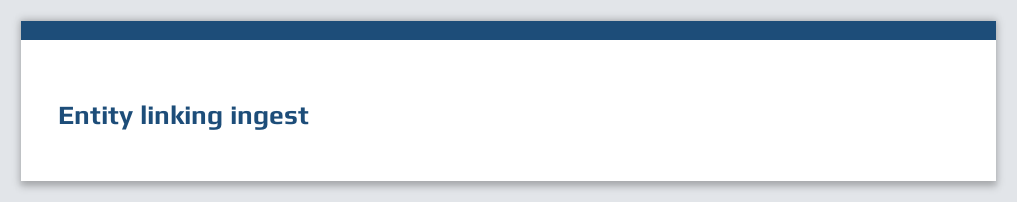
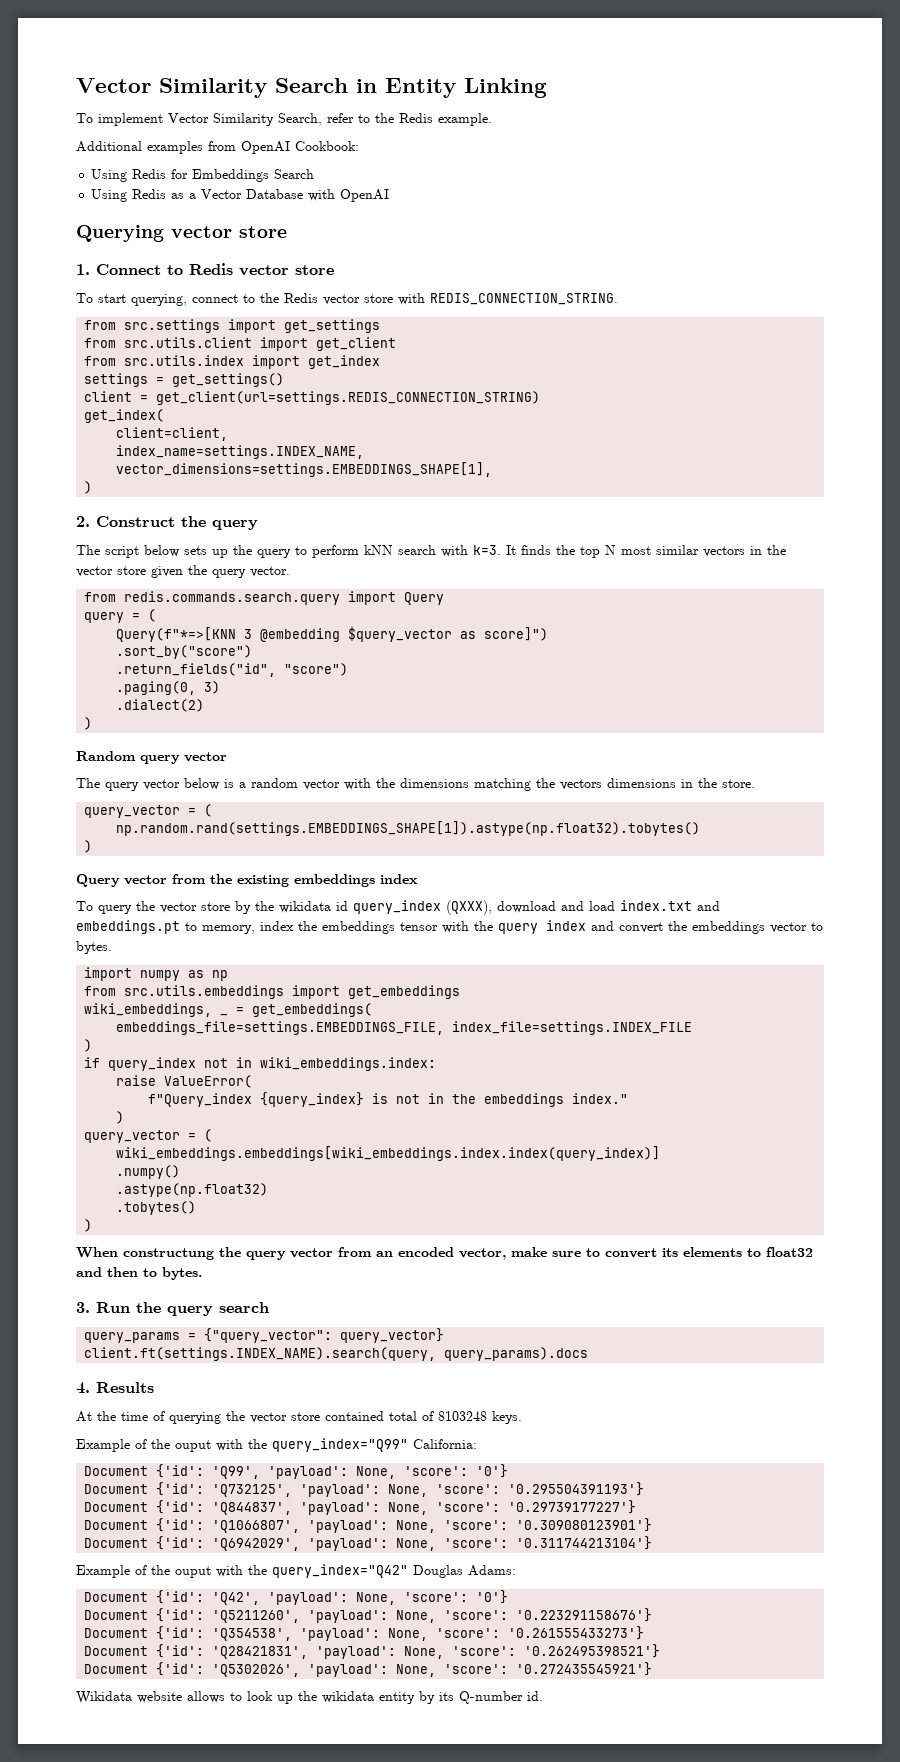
[58,105,310,130] Entity linking ingest -> [76,78,547,98] [76,113,492,126] [76,141,359,154] [91,169,315,182] [91,189,390,202] [76,225,287,242] [76,263,334,276] [76,293,618,306] [84,319,381,333] [84,337,397,351] [84,355,381,369] [84,373,285,387] [84,391,541,405] [84,409,165,423] [116,427,229,441] [116,445,365,459] [116,462,493,477] [84,481,93,494] [76,516,258,530] [76,545,786,558] [76,565,290,578] [84,591,445,605] [84,609,157,623] [116,626,549,642] [116,645,253,659] [116,663,349,677] [116,681,221,695] [116,699,205,712] [84,717,93,730] [76,751,227,764] [76,778,755,791] [84,804,213,818] [116,821,701,836] [84,840,93,853] [76,874,418,887] [76,900,720,915] [76,920,823,934] [76,941,112,954] [84,967,229,981] [84,985,461,999] [84,1003,229,1017] [236,1003,373,1017] [116,1021,693,1035] [84,1039,93,1052] [84,1057,437,1071] [116,1075,253,1088] [148,1092,629,1107] [116,1111,125,1124] [84,1129,213,1143] [116,1146,661,1161] [116,1165,181,1179] [116,1183,269,1197] [116,1201,197,1215] [84,1219,93,1232] [76,1247,813,1260] [76,1267,202,1280] [76,1302,269,1316] [84,1328,445,1343] [84,1347,589,1361] [76,1382,154,1394] [76,1411,522,1424] [76,1438,477,1452] [84,1464,509,1479] [84,1482,645,1497] [84,1500,637,1515] [84,1518,653,1533] [84,1536,653,1551] [76,1564,516,1578] [84,1590,509,1605] [84,1608,653,1623] [84,1626,645,1641] [84,1644,661,1659] [84,1662,653,1677] [76,1691,543,1704] Vector Similarity Search in Entity Linking // To implement Vector Similarity Search, refer to the Redis example. // Additional examples from OpenAI Cookbook: // Using Redis for Embeddings Search // Using Redis as a Vector Database with OpenAI // Querying vector store // 1. Connect to Redis vector store // To start querying, connect to the Redis vector store with REDIS_CONNECTION_STRING. // from src.settings import get_settings // from src.utils.client import get_client // from src.utils.index import get_index // settings = get_settings() // client = get_client(url=settings.REDIS_CONNECTION_STRING) // get_index( // client=client, // index_name=settings.INDEX_NAME, // vector_dimensions=settings.EMBEDDINGS_SHAPE[1], // ) // 2. Construct the query // The script below sets up the query to perform kNN search with k=3. It finds the top N most similar vectors in the vector store given the query vector. // from redis.commands.search.query import Query // query = ( // Query(f"*=>[KNN 3 @embedding $query_vector as score]") // .sort_by("score") // .return_fields("id", "score") // .paging(0, 3) // .dialect(2) // ) // Random query vector // The query vector below is a random vector with the dimensions matching the vectors dimensions in the store. // query_vector = ( // np.random.rand(settings.EMBEDDINGS_SHAPE[1]).astype(np.float32).tobytes() // ) // Query vector from the existing embeddings index // To query the vector store by the wikidata id query_index (QXXX), download and load index.txt and embeddings.pt to memory, index the embeddings tensor with the query index and convert the embeddings vector to bytes. // import numpy as np // from src.utils.embeddings import get_embeddings // wiki_embeddings, _ = get_embeddings( // embeddings_file=settings.EMBEDDINGS_FILE, index_file=settings.INDEX_FILE // ) // if query_index not in wiki_embeddings.index: // raise ValueError( // f"Query_index {query_index} is not in the embeddings index." // ) // query_vector = ( // wiki_embeddings.embeddings[wiki_embeddings.index.index(query_index)] // .numpy() // .astype(np.float32) // .tobytes() // ) // When constructung the query vector from an encoded vector, make sure to convert its elements to float32 and then to bytes. // 3. Run the query search // query_params = {"query_vector": query_vector} // client.ft(settings.INDEX_NAME).search(query, query_params).docs // 4. Results // At the time of querying the vector store contained total of 8103248 keys. // Example of the ouput with the query_index="Q99" California: // Document {'id': 'Q99', 'payload': None, 'score': '0'} // Document {'id': 'Q732125', 'payload': None, 'score': '0.295504391193'} // Document {'id': 'Q844837', 'payload': None, 'score': '0.29739177227'} // Document {'id': 'Q1066807', 'payload': None, 'score': '0.309080123901'} // Document {'id': 'Q6942029', 'payload': None, 'score': '0.311744213104'} // Example of the ouput with the query_index="Q42" Douglas Adams: // Document {'id': 'Q42', 'payload': None, 'score': '0'} // Document {'id': 'Q5211260', 'payload': None, 'score': '0.223291158676'} // Document {'id': 'Q354538', 'payload': None, 'score': '0.261555433273'} // Document {'id': 'Q28421831', 'payload': None, 'score': '0.262495398521'} // Document {'id': 'Q5302026', 'payload': None, 'score': '0.272435545921'} // Wikidata website allows to look up the wikidata entity by its Q-number id.

